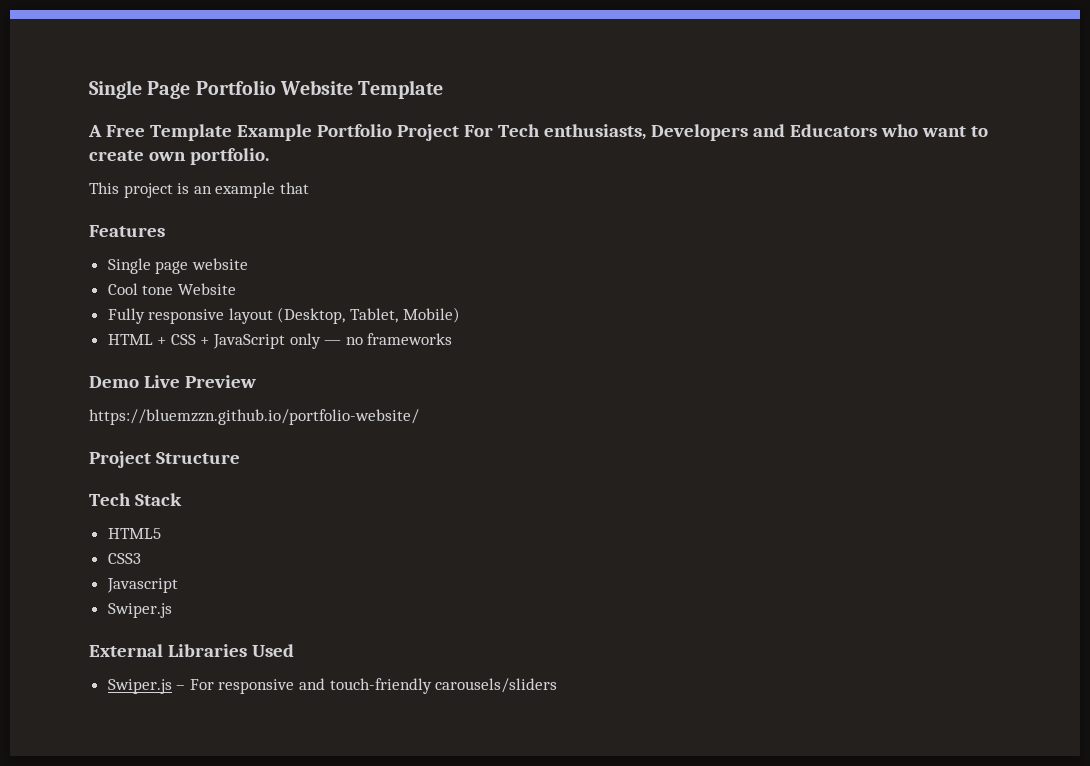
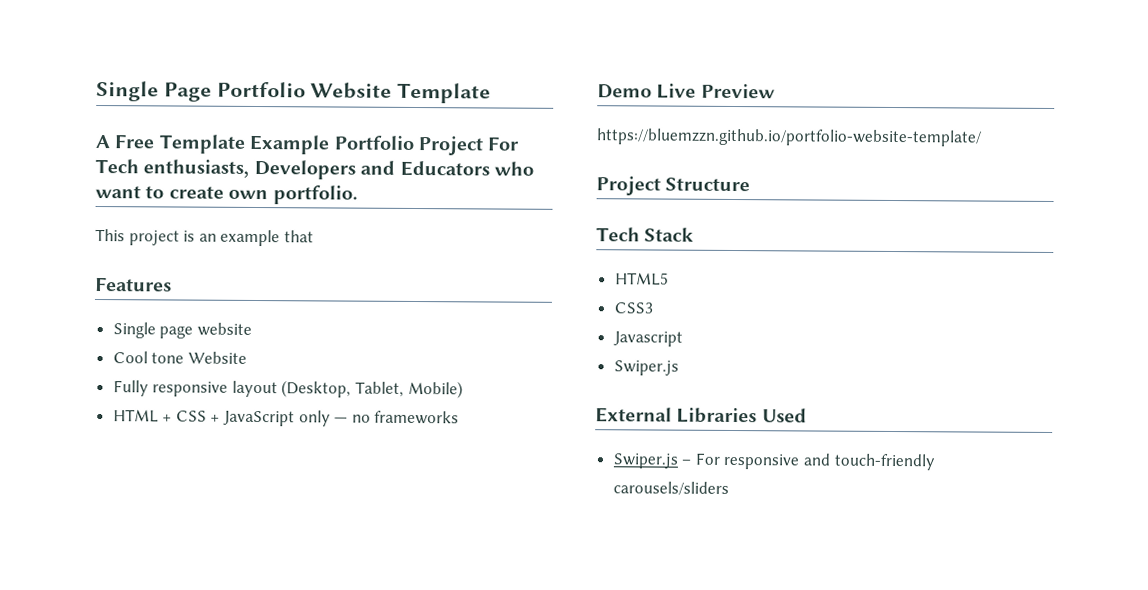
[89,409,419,425] https://bluemzzn.github.io/portfolio-website/ -> [596,128,982,147] https://bluemzzn.github.io/portfolio-website-template/

